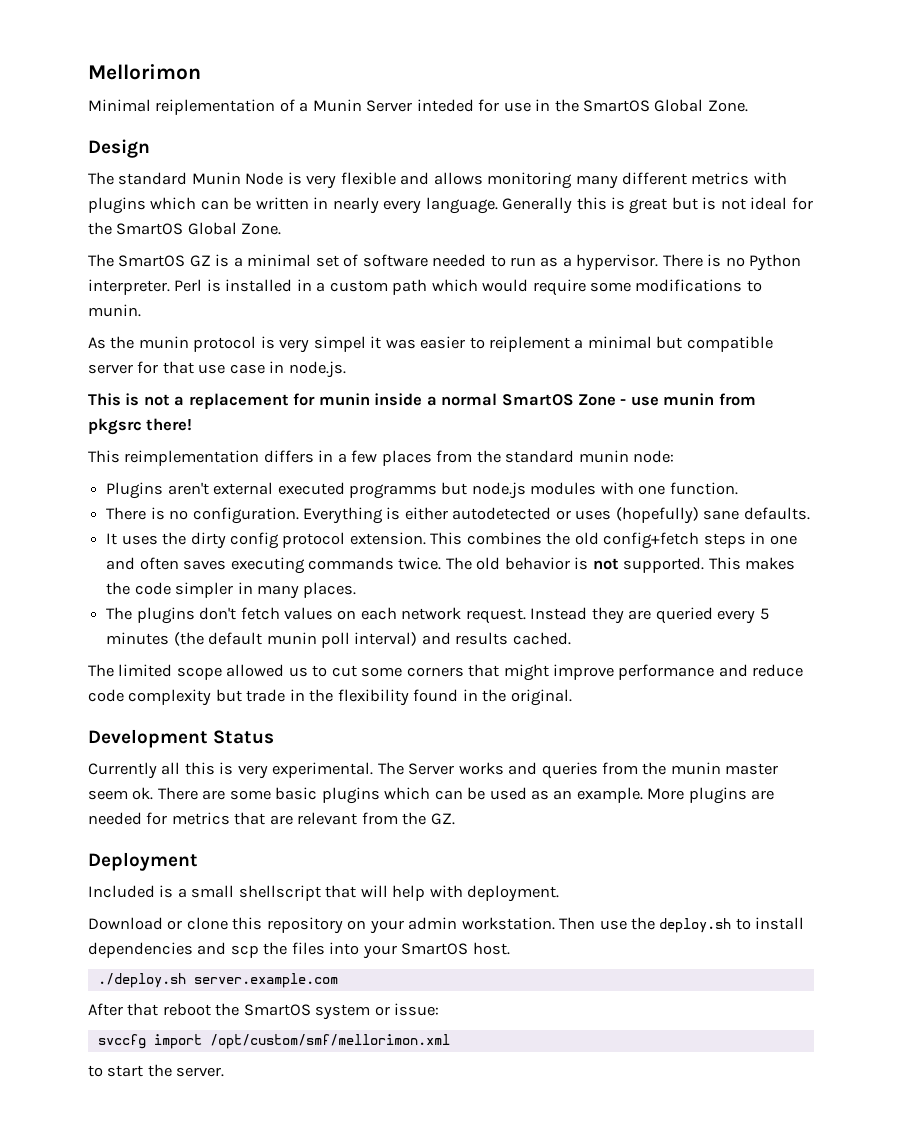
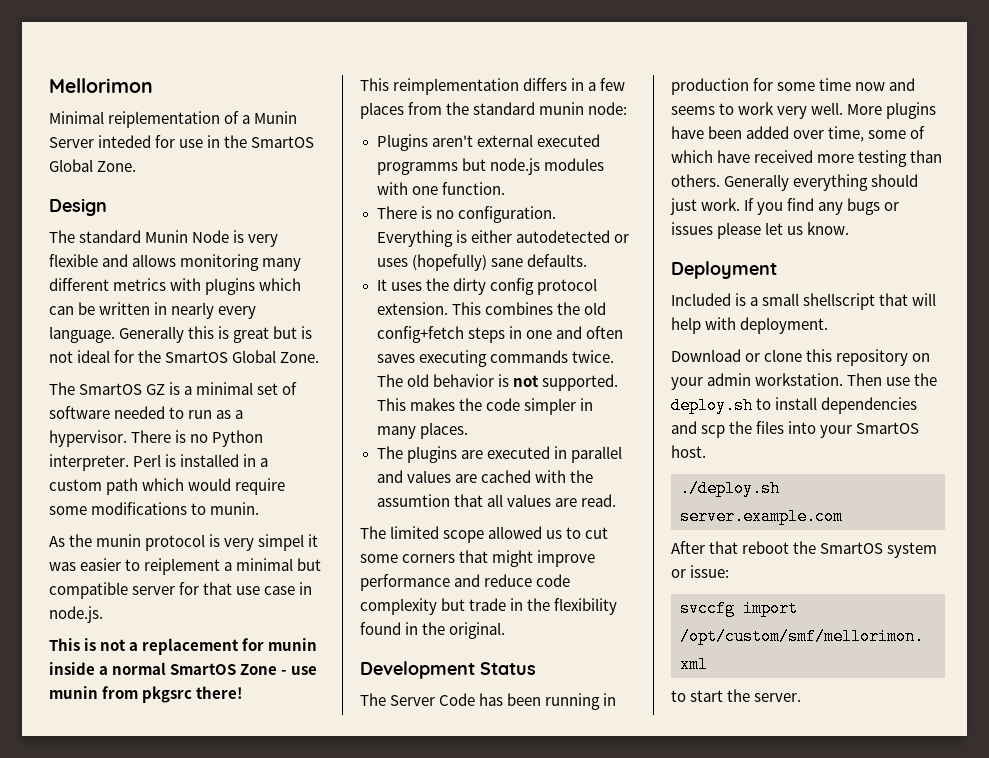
[199,607,769,624] [106,632,571,648] don't fetch values on each network request. Instead they are queried every 5 minutes (the default munin poll interval) and results cached. -> [460,446,622,463] [376,470,593,483] [376,494,616,507] are executed in parallel and values are cached with the assumtion that all values are read.
[88,762,779,779] [88,787,775,804] [88,812,455,825] Currently all this is very experimental. The Server works and queries from the munin master seem ok. There are some basic plugins which can be used as an example. More plugins are needed for metrics that are relevant from the GZ. -> [360,693,617,710] [671,78,916,95] [671,102,937,119] [671,126,926,142] [671,150,943,167] [671,174,919,191] [670,198,900,215] [671,222,850,239] The Server Code has been running in production for some time now and seems to work very well. More plugins have been added over time, some of which have received more testing than others. Generally everything should just work. If you find any bugs or issues please let us know.

